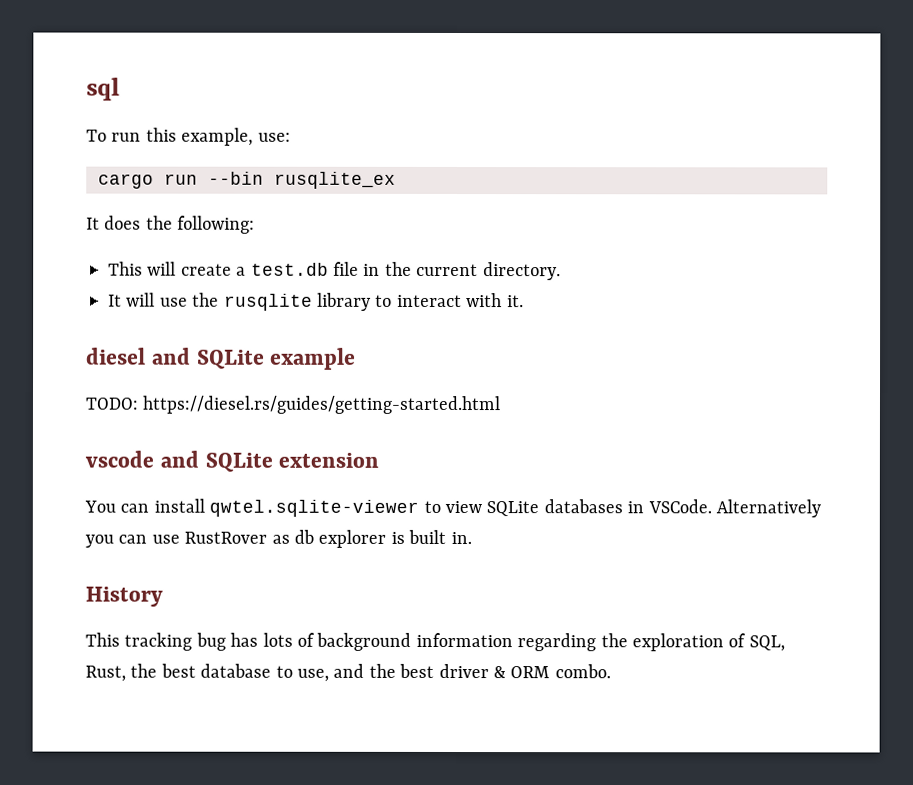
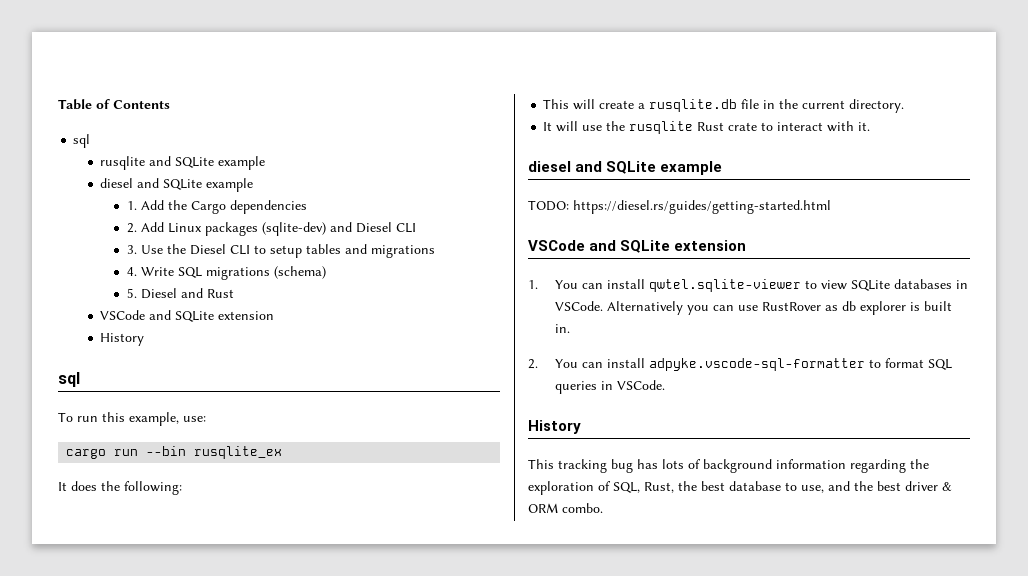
(86, 89) none -> [58,99,170,110] [73,134,91,148] [100,156,266,170] [100,178,254,192] [127,200,308,214] [127,222,417,236] [127,244,436,258] [127,266,327,280] [127,288,235,299] [100,310,275,322] [100,333,145,346] Table of Contents // sql // rusqlite and SQLite example // diesel and SQLite example // 1. Add the Cargo dependencies // 2. Add Linux packages (sqlite-dev) and Diesel CLI // 3. Use the Diesel CLI to setup tables and migrations // 4. Write SQL migrations (schema) // 5. Diesel and Rust // VSCode and SQLite extension // History //
[250,262,329,276] test.db -> [649,99,738,112] rusqlite.db
[317,292,371,311] library -> [697,122,758,131] Rust crate
[85,450,380,472] vscode and SQLite extension // -> [528,240,747,253] [528,280,538,289] VSCode and SQLite extension // 1.
(472, 538) none -> [528,358,952,371] [554,380,665,394] // 2. You can install adpyke.vscode-sql-formatter to format SQL queries in VSCode.

